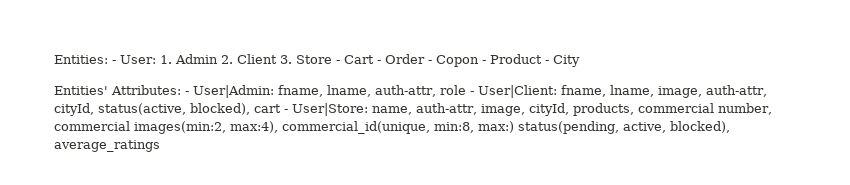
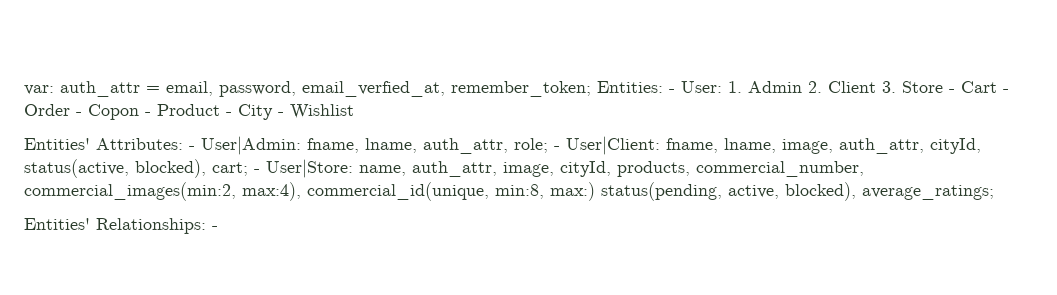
(54, 59) none -> [24,81,591,97] var: auth_attr = email, password, email_verfied_at, remember_token;
(580, 61) none -> [278,104,354,119] - Wishlist
[375,85,466,97] auth-attr, role -> [423,138,548,154] auth_attr, role;
[705,85,767,97] auth-attr, -> [839,138,924,154] auth_attr,
[254,104,281,113] cart -> [212,162,248,176] cart;
[416,103,477,115] auth-attr, -> [412,161,497,177] auth_attr,
[637,103,772,115] [54,121,226,134] commercial number, commercial images(min:2, -> [696,161,864,177] [24,182,236,201] commercial_number, commercial_images(min:2,
[54,140,160,152] average_ratings -> [862,185,994,200] [24,218,218,234] average_ratings; // Entities' Relationships: -

